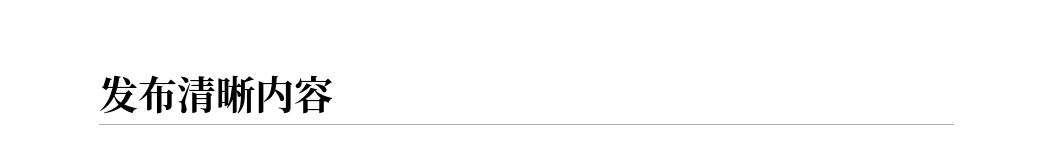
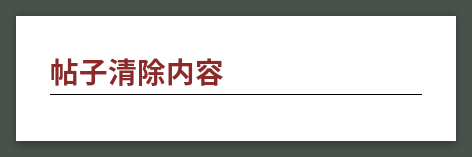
[99,75,255,114] 发布清晰 -> [50,58,166,86] 帖子清除

